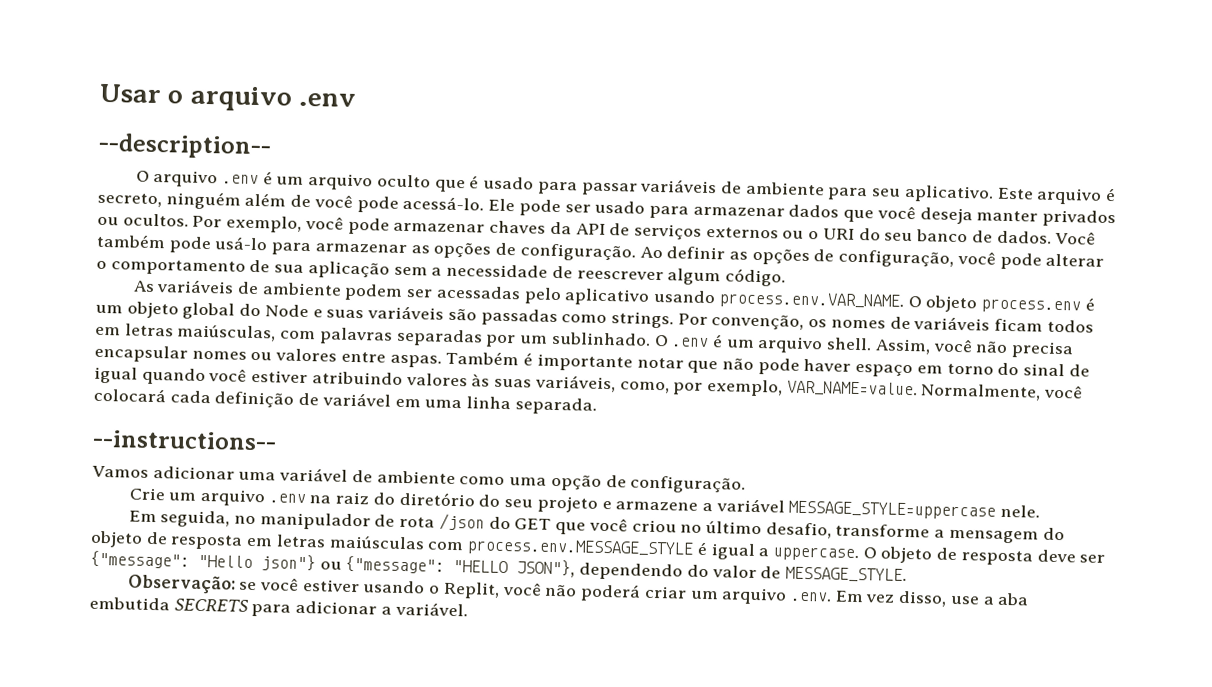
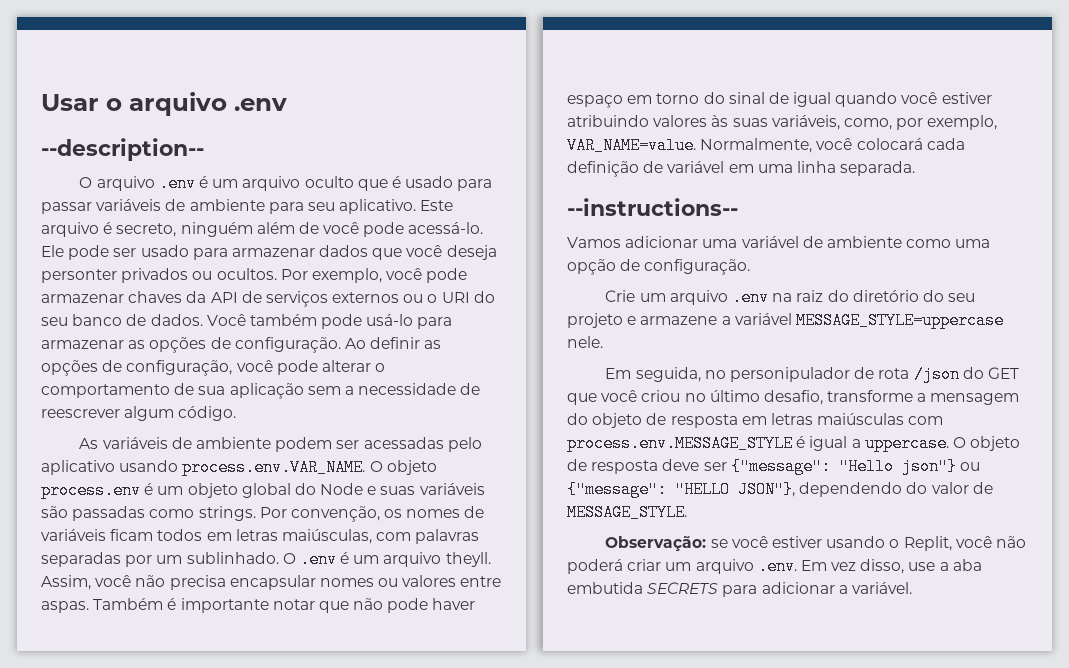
[976,210,1039,222] manter -> [41,269,117,283] personter
[826,337,873,351] shell. -> [445,552,491,567] theyll.
[259,512,371,531] manipulador -> [729,367,850,382] personipulador

